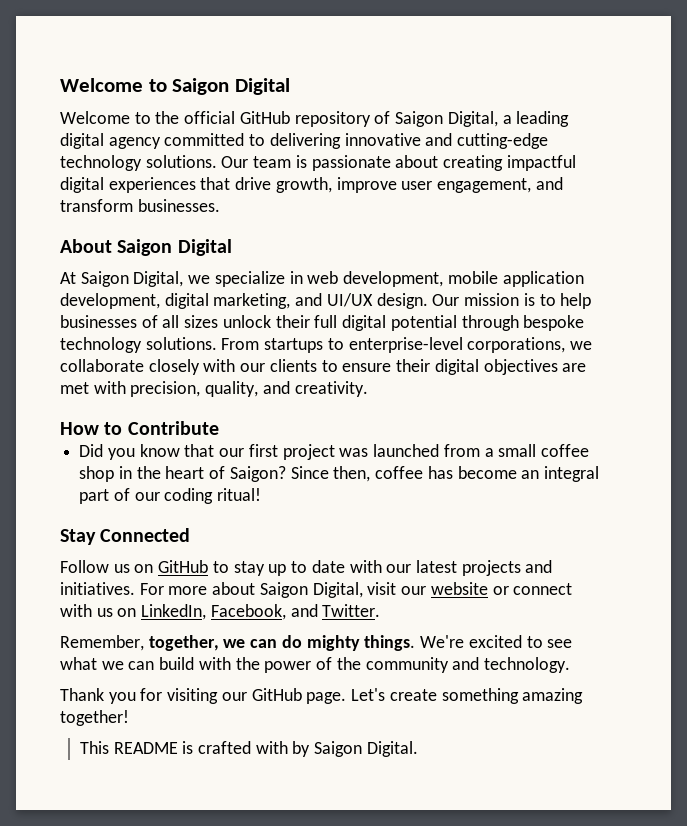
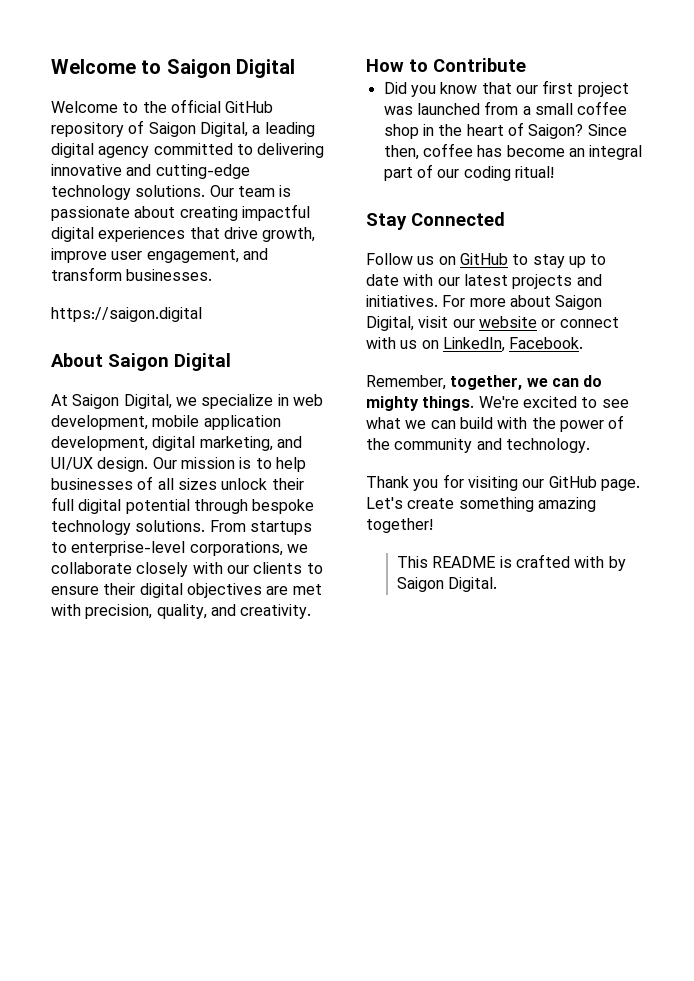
(220, 205) none -> [51,307,202,322] // https://saigon.digital
[210,604,381,620] Facebook, and Twitter. -> [509,337,584,349] Facebook.

